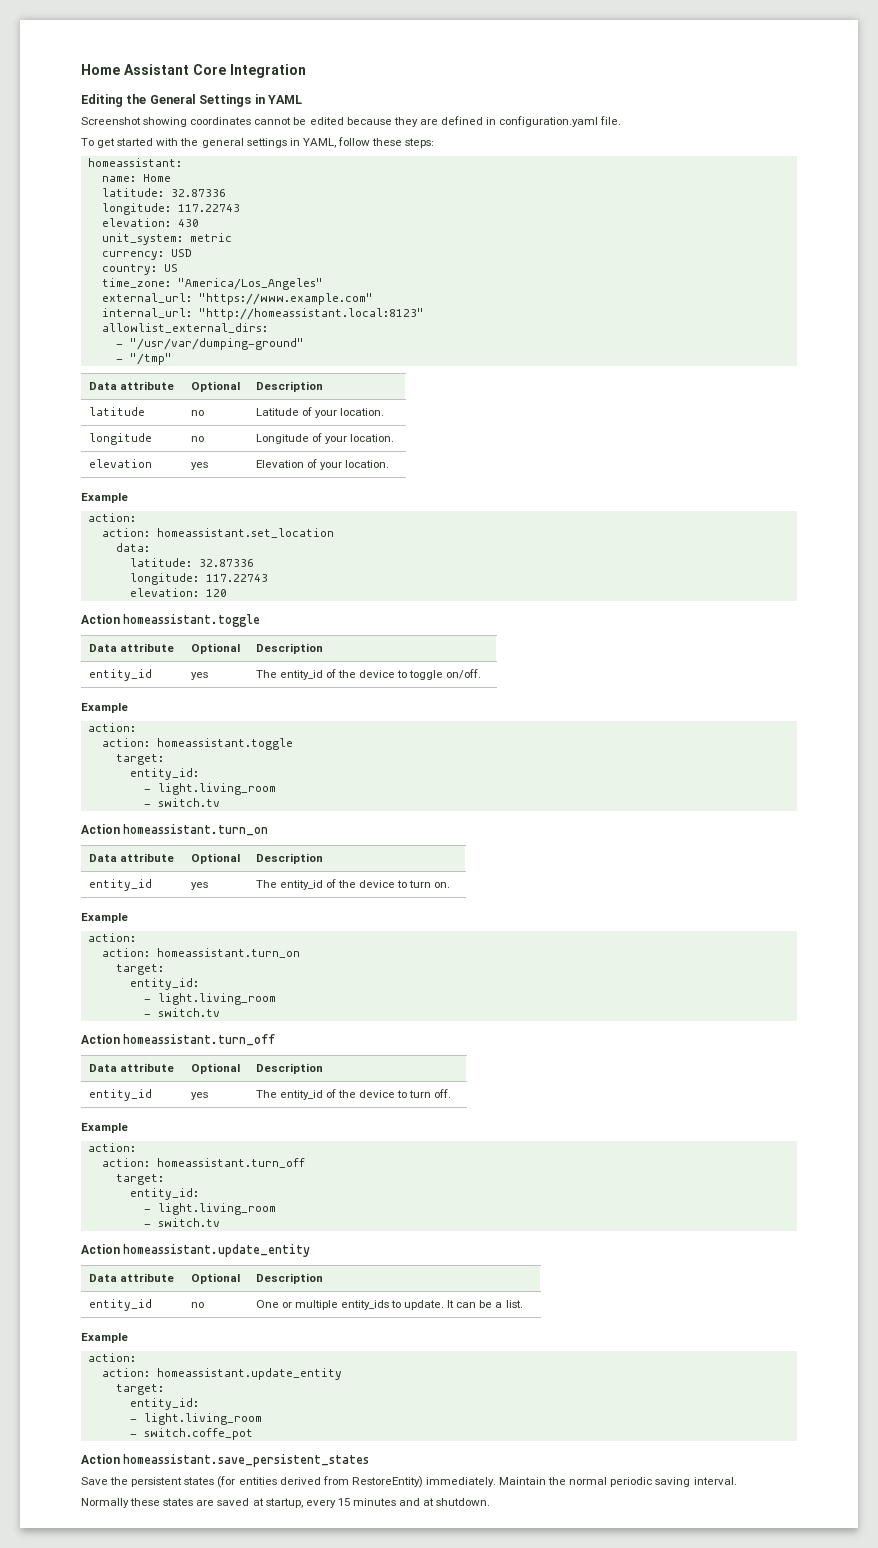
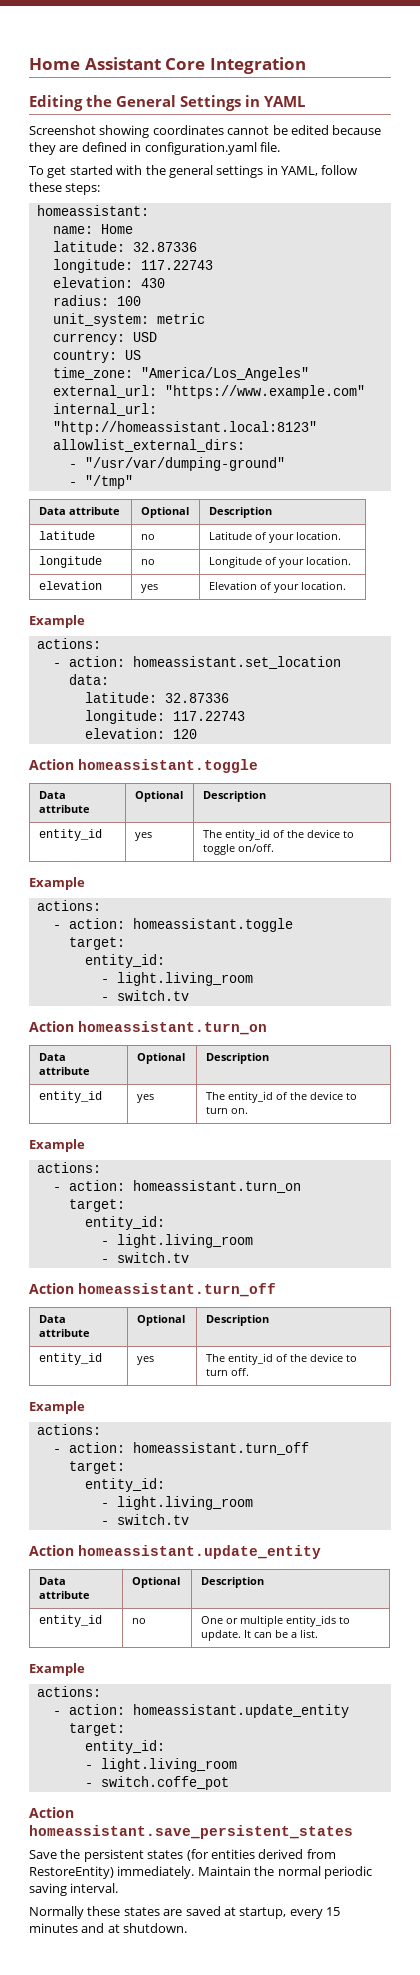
(199, 223) none -> [52,295,141,306] // radius: 100
[87,513,136,522] action: // -> [36,638,101,649] [52,663,61,667] actions: // -
[87,723,136,732] action: // -> [36,900,101,911] [52,925,61,929] actions: // -
[87,933,136,942] action: // -> [36,1162,101,1173] [52,1187,61,1191] actions: // -
[87,1143,136,1152] action: // -> [36,1424,101,1435] [52,1449,61,1453] actions: // -
[87,1353,136,1362] action: // -> [36,1686,101,1697] [52,1711,61,1715] actions: // -

